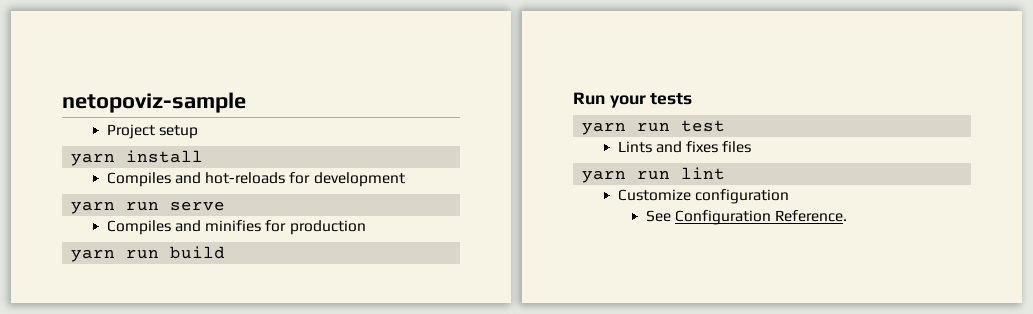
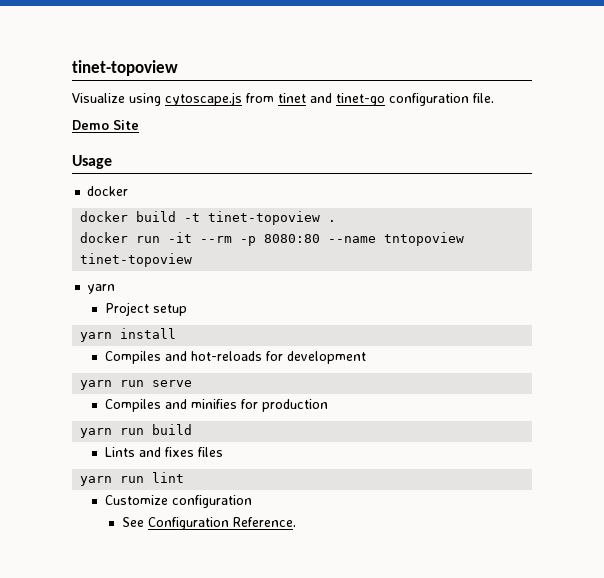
[62,92,246,113] netopoviz-sample -> [72,60,178,76] [72,92,494,106] [72,120,139,130] [72,155,112,169] [87,186,129,196] [80,211,337,225] [80,232,465,246] [80,253,193,267] [87,284,116,294] tinet-topoview // Visualize using cytoscape.js from tinet and tinet-go configuration file. // Demo Site // Usage // docker // docker build -t tinet-topoview . // docker run -it --rm -p 8080:80 --name tntopoview tinet-topoview // yarn
[573,92,693,108] [582,120,726,135] // Run your tests // yarn run test -> (193, 429) none

